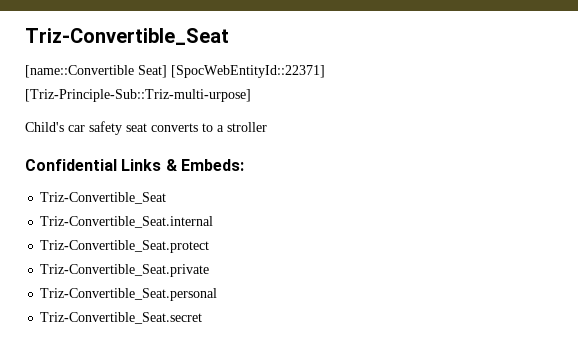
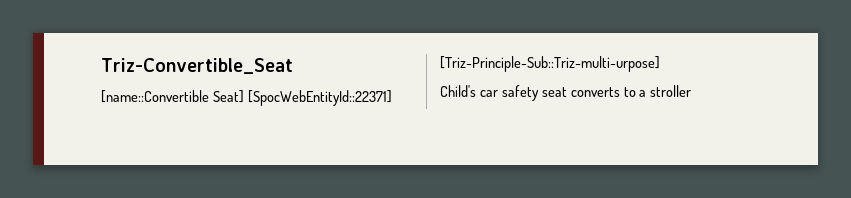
[25,159,244,171] [40,192,167,204] [40,216,214,228] [40,240,210,253] [40,264,210,277] [40,288,218,301] [40,312,203,324] // Confidential Links & Embeds: // Triz-Convertible_Seat // Triz-Convertible_Seat.internal // Triz-Convertible_Seat.protect // Triz-Convertible_Seat.private // Triz-Convertible_Seat.personal // Triz-Convertible_Seat.secret -> (692, 91) none

